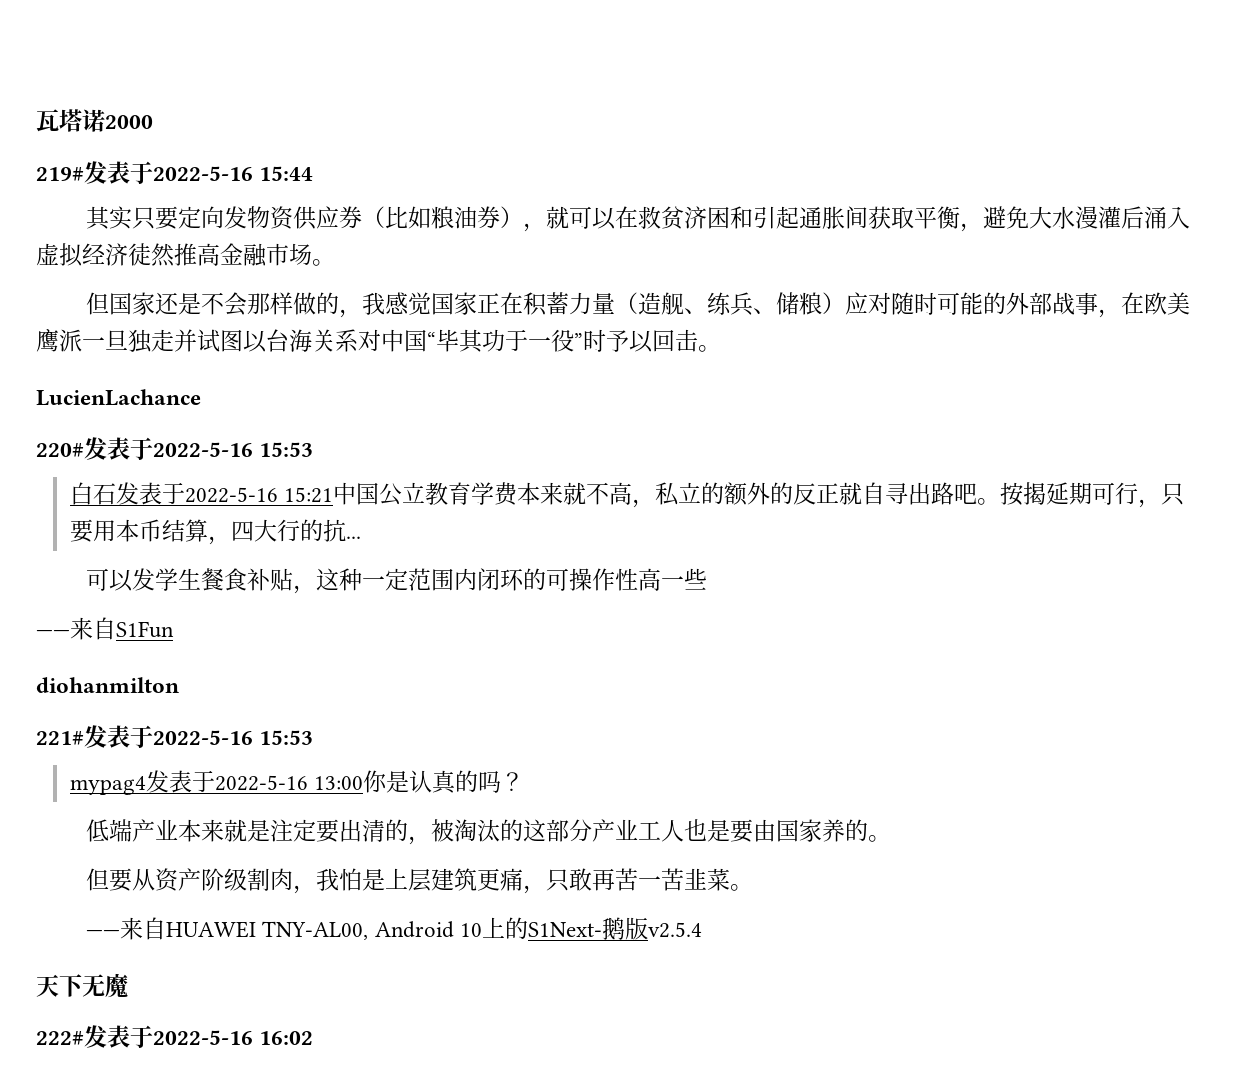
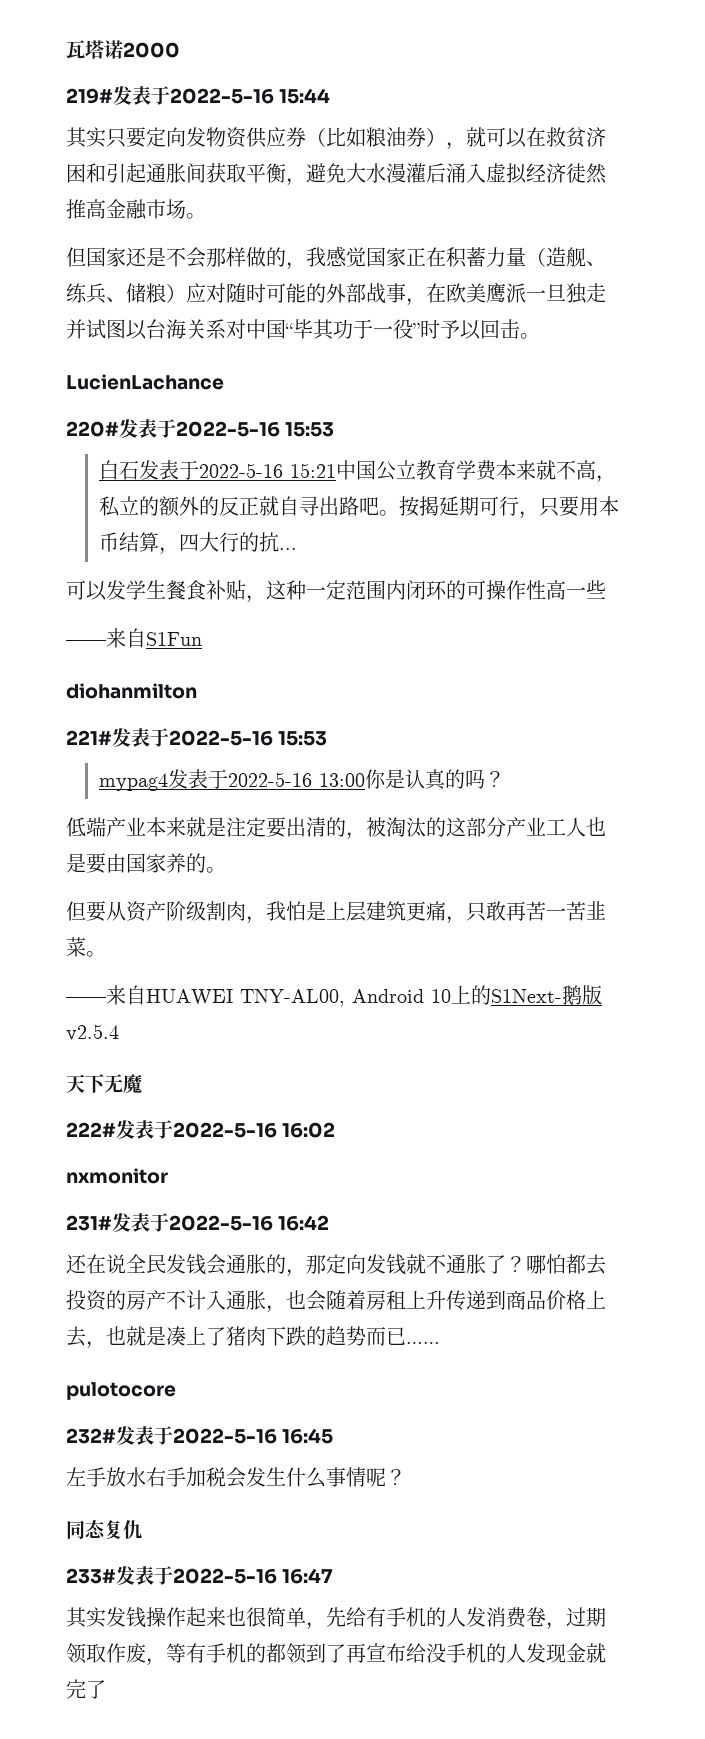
(314, 1038) none -> [66,1168,168,1184] [66,1213,330,1232] [66,1254,606,1277] [66,1290,606,1313] [66,1326,440,1349] [66,1382,176,1400] [66,1426,334,1445] [66,1467,406,1488] [66,1520,142,1539] [66,1566,334,1585] [66,1607,606,1630] [66,1643,606,1666] [66,1679,106,1699] // nxmonitor // 231#发表于2022-5-16 16:42 // 还在说全民发钱会通胀的，那定向发钱就不通胀了？哪怕都去投资的房产不计入通胀，也会随着房租上升传递到商品价格上去，也就是凑上了猪肉下跌的趋势而已…… // pulotocore // 232#发表于2022-5-16 16:45 // 左手放水右手加税会发生什么事情呢？ // 同态复仇 // 233#发表于2022-5-16 16:47 // 其实发钱操作起来也很简单，先给有手机的人发消费卷，过期领取作废，等有手机的都领到了再宣布给没手机的人发现金就完了

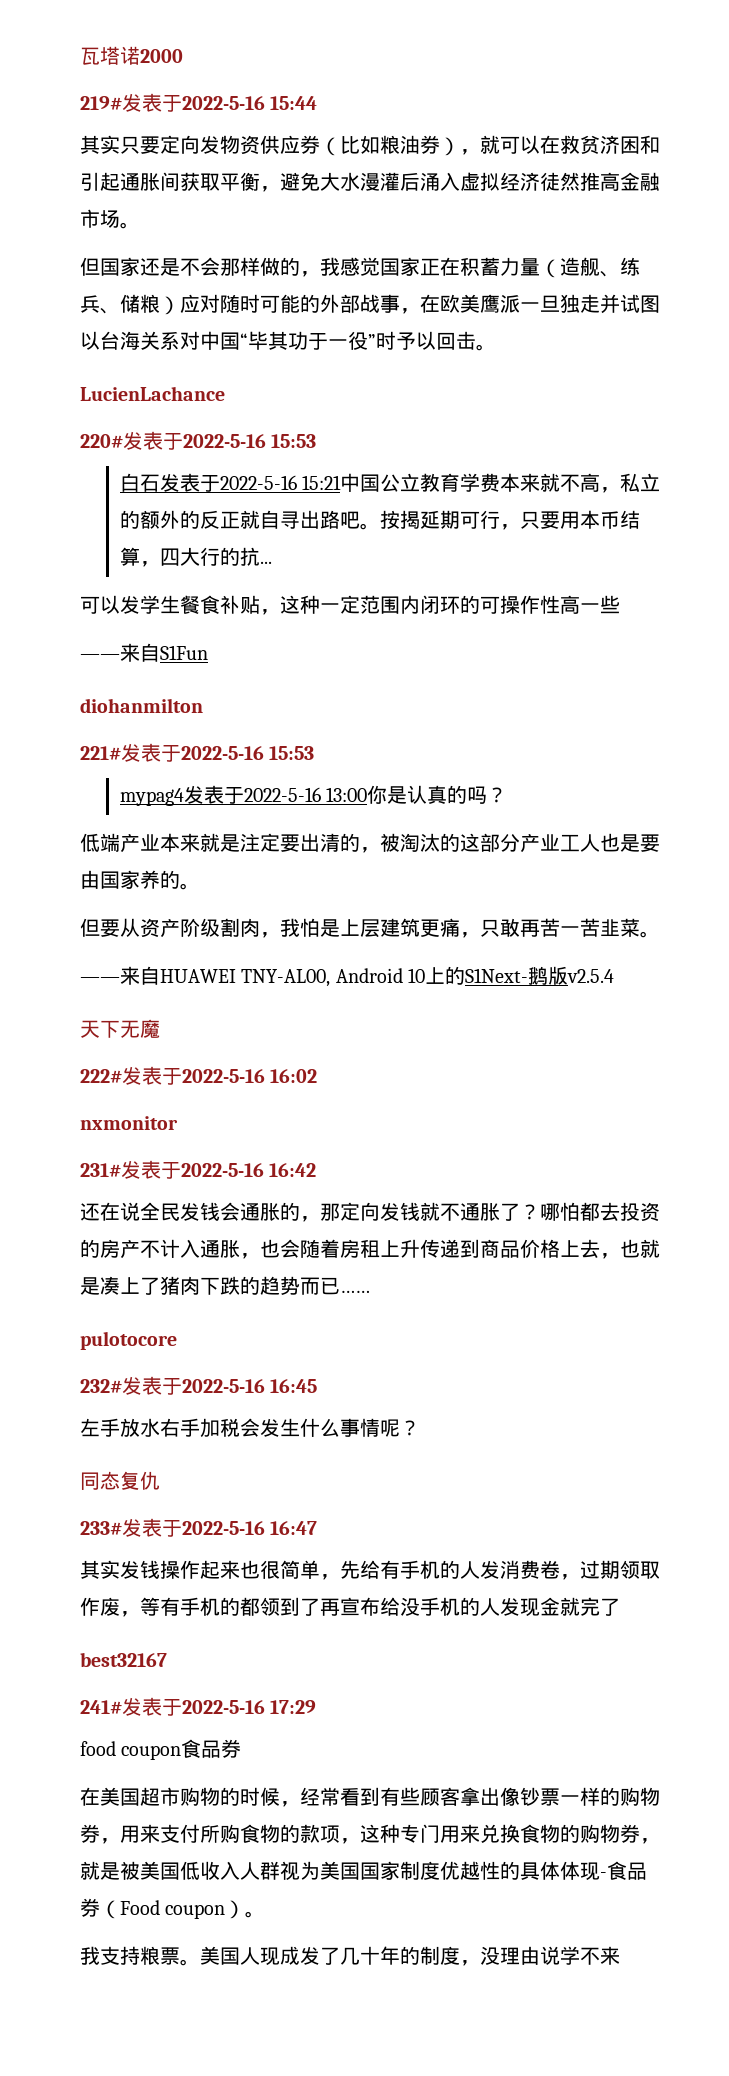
(106, 1689) none -> [80,1652,167,1667] [80,1697,317,1716] [80,1739,242,1760] [80,1787,660,1807] [80,1824,660,1844] [80,1861,647,1881] [80,1898,266,1919] [80,1946,620,1966] // best32167 // 241#发表于2022-5-16 17:29 // food coupon食品券 // 在美国超市购物的时候，经常看到有些顾客拿出像钞票一样的购物券，用来支付所购食物的款项，这种专门用来兑换食物的购物券，就是被美国低收入人群视为美国国家制度优越性的具体体现-食品券（Food coupon）。 // 我支持粮票。美国人现成发了几十年的制度，没理由说学不来

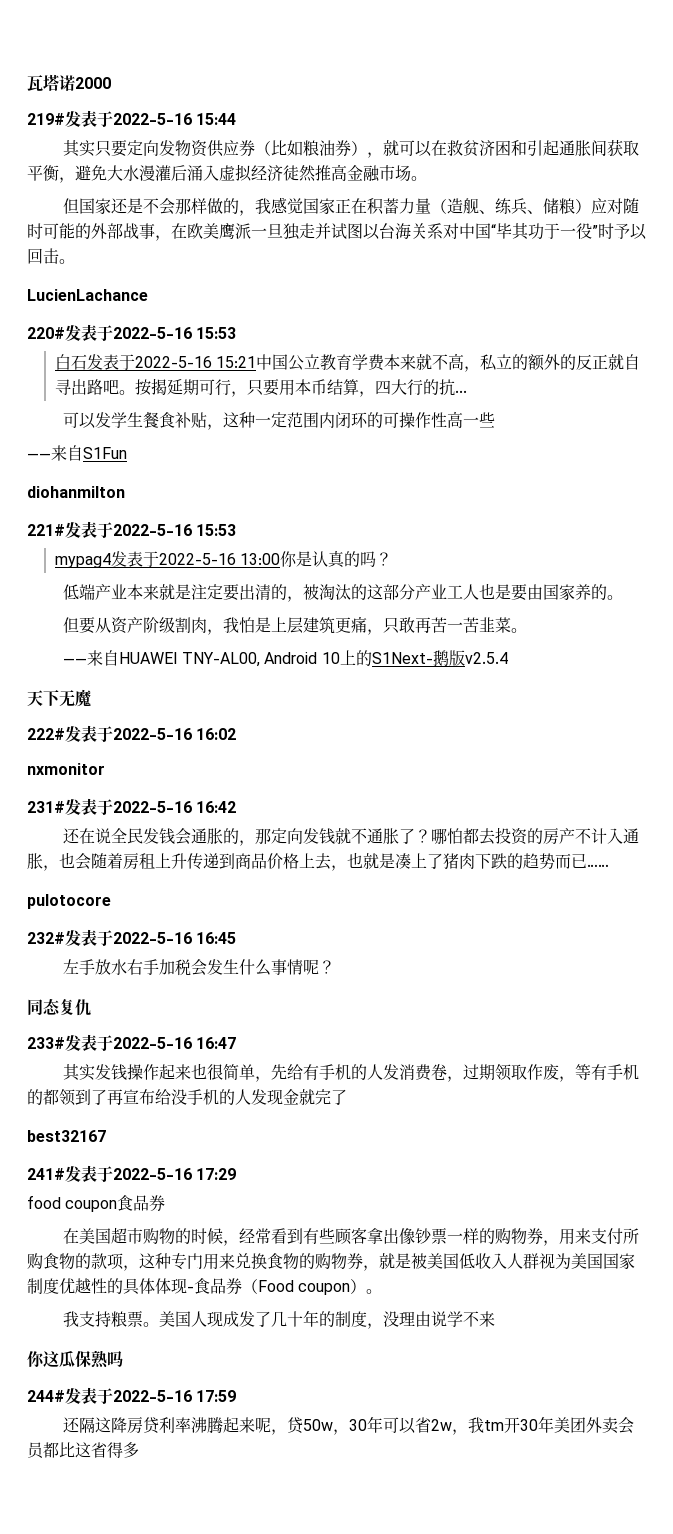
(620, 1955) none -> [27,1350,123,1369] [27,1387,237,1404] [62,1416,634,1435] [27,1442,139,1459] // 你这瓜保熟吗 // 244#发表于2022-5-16 17:59 // 还隔这降房贷利率沸腾起来呢，贷50w，30年可以省2w，我tm开30年美团外卖会员都比这省得多

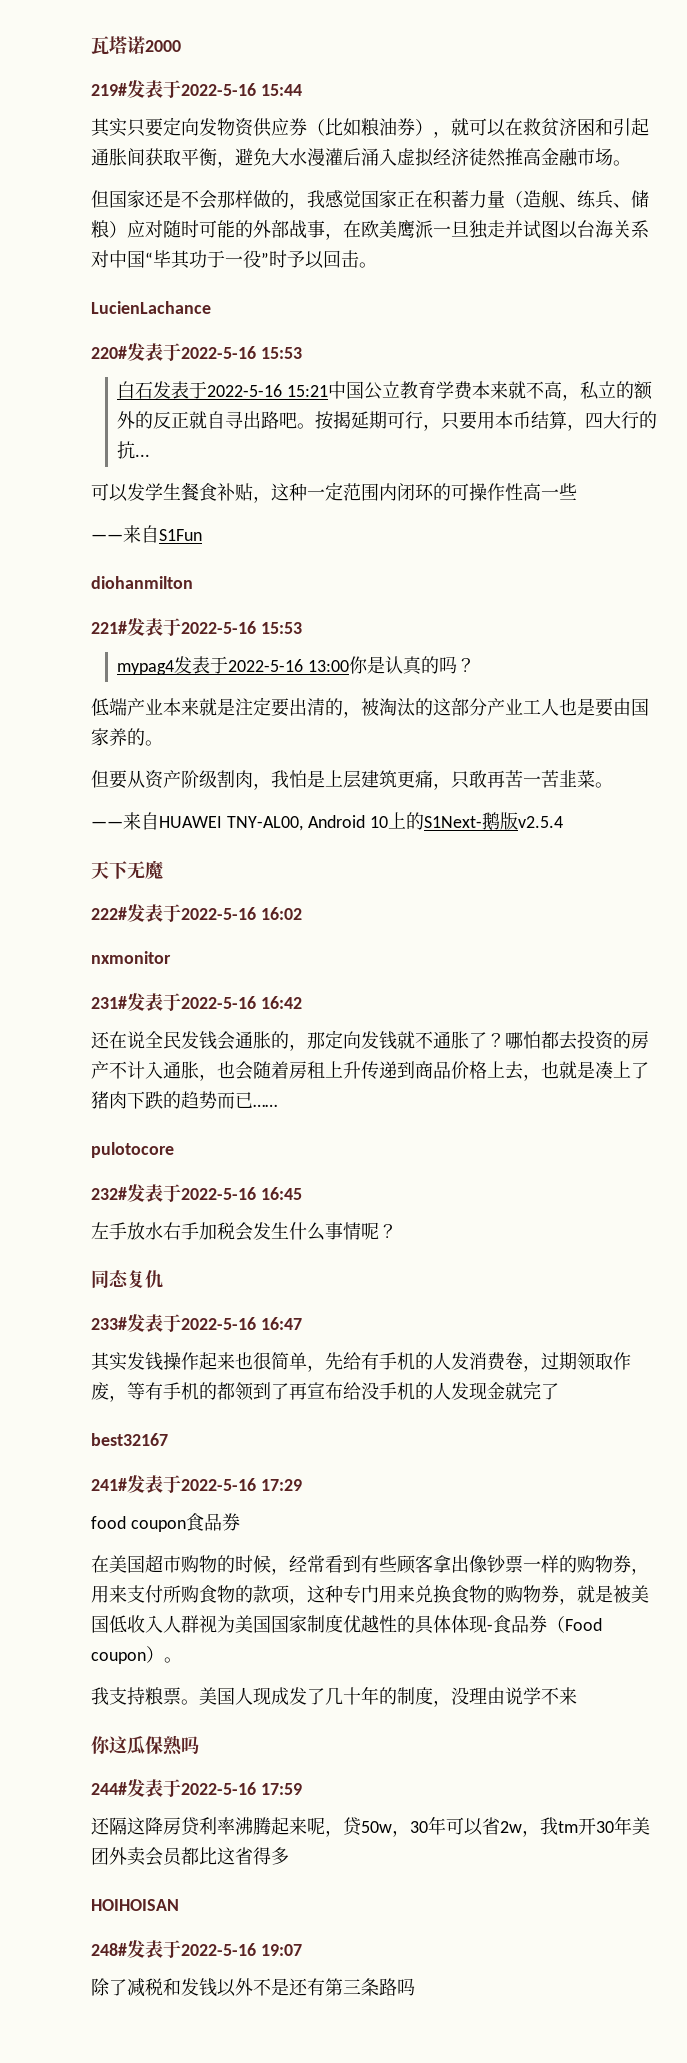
(139, 1450) none -> [91,1899,179,1911] [91,1940,302,1958] [91,1978,415,1997] // HOIHOISAN // 248#发表于2022-5-16 19:07 // 除了减税和发钱以外不是还有第三条路吗

